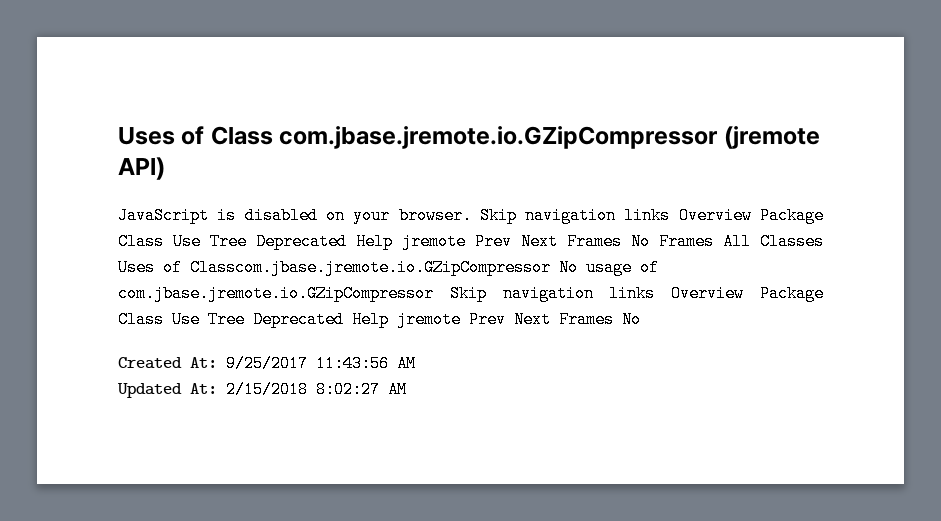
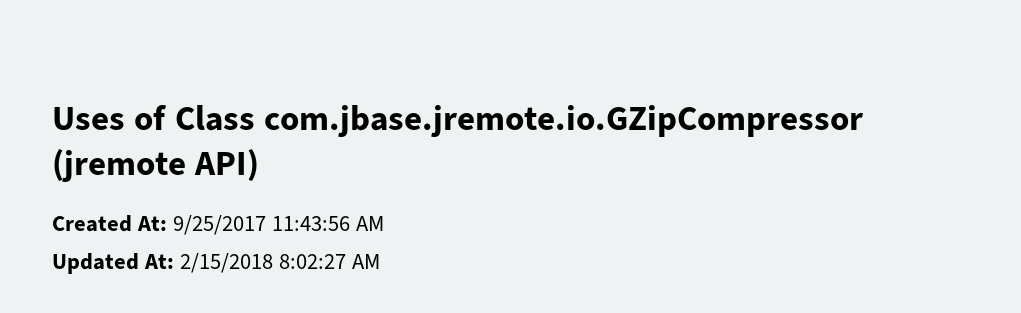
[118,207,824,224] [118,233,824,250] [118,259,659,276] [118,285,824,302] [118,311,641,328] // JavaScript is disabled on your browser. Skip navigation links Overview Package Class Use Tree Deprecated Help jremote Prev Next Frames No Frames All Classes Uses of Classcom.jbase.jremote.io.GZipCompressor No usage of com.jbase.jremote.io.GZipCompressor Skip navigation links Overview Package Class Use Tree Deprecated Help jremote Prev Next Frames No -> (260, 165) none

